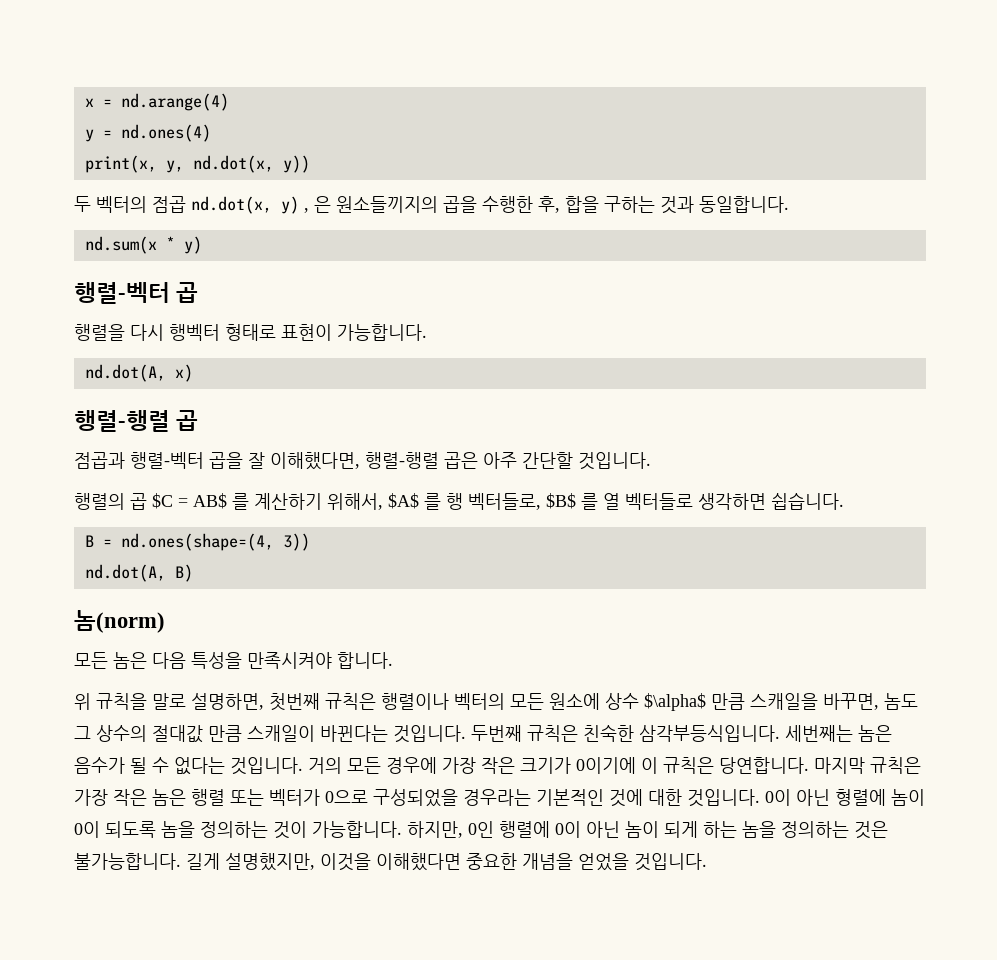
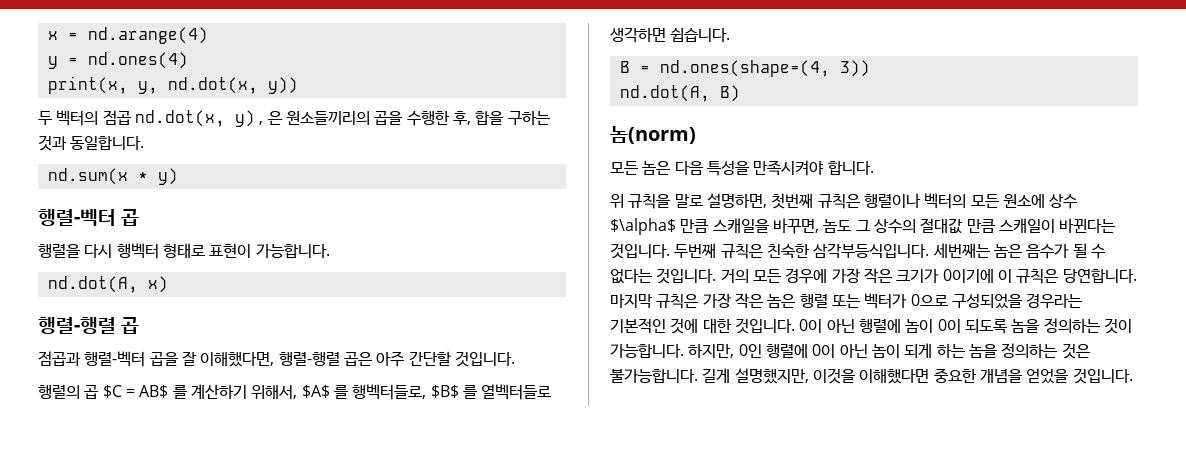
[336,196,438,213] 원소들끼지의 -> [285,111,370,125] 원소들끼리의
[446,493,693,510] 행 벡터들로, $B$ 를 열 벡터들로 -> [352,384,552,400] 행벡터들로, $B$ 를 열벡터들로
[835,789,886,806] 형렬에 -> [858,318,901,333] 행렬에

